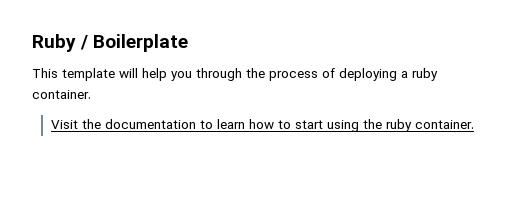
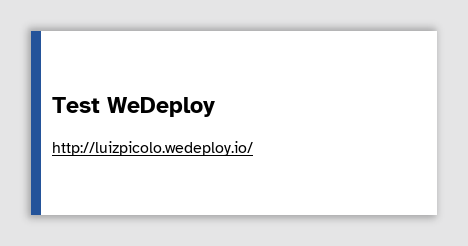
[32,34,189,52] [32,68,438,81] [32,90,91,99] [50,119,474,132] Ruby / Boilerplate // This template will help you through the process of deploying a ruby container. // Visit the documentation to learn how to start using the ruby container. -> [52,97,215,117] [52,141,253,156] Test WeDeploy // http://luizpicolo.wedeploy.io/

